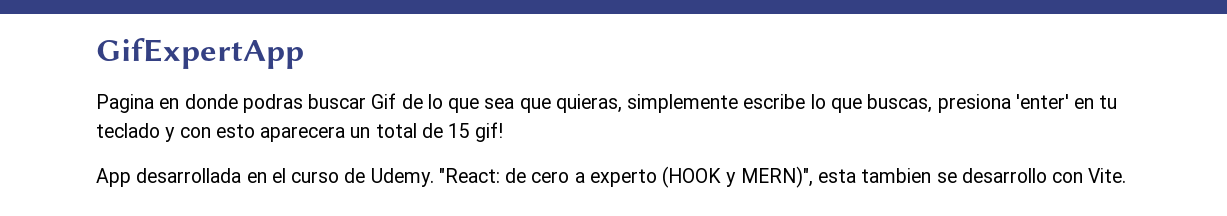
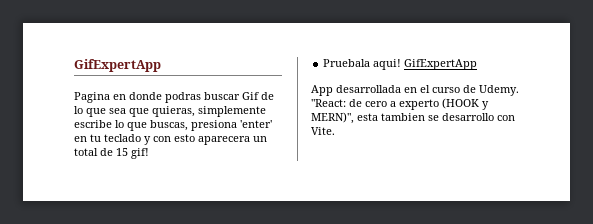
(504, 132) none -> [323,59,478,70] // Pruebala aqui! GifExpertApp

